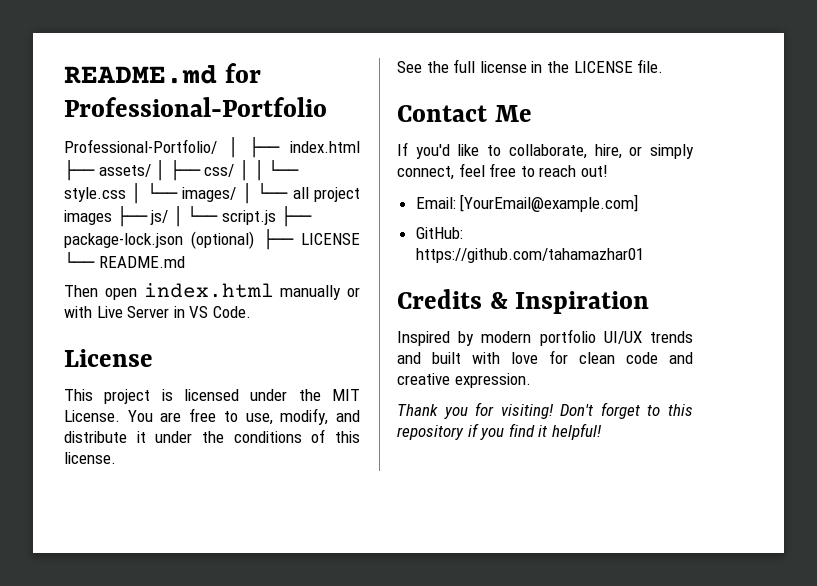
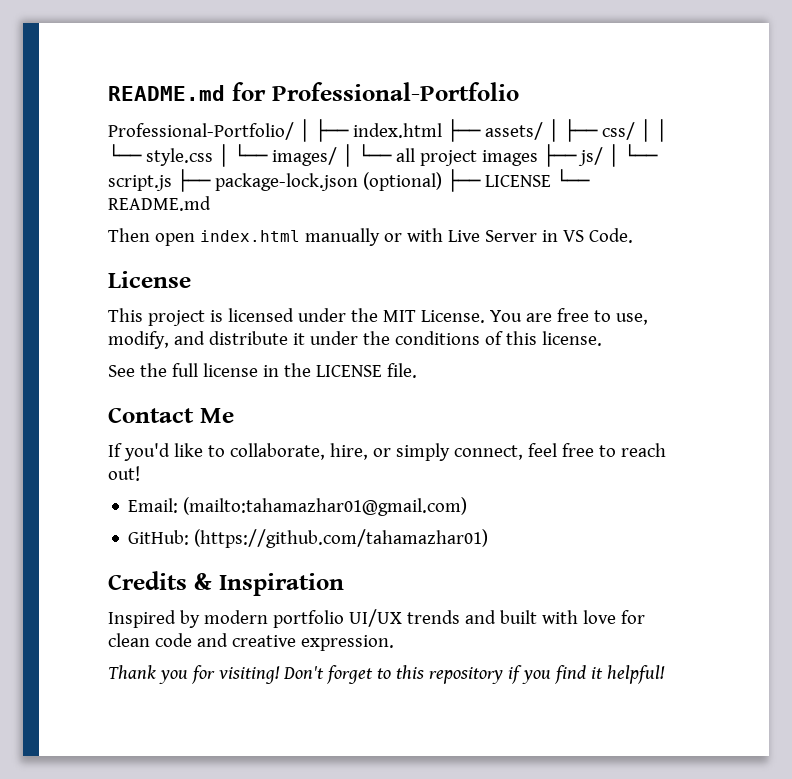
[460,194,639,212] [YourEmail@example.com] -> [183,497,468,516] (mailto:tahamazhar01@gmail.com)
[415,248,644,263] https://github.com/tahamazhar01 -> [194,529,489,548] (https://github.com/tahamazhar01)

